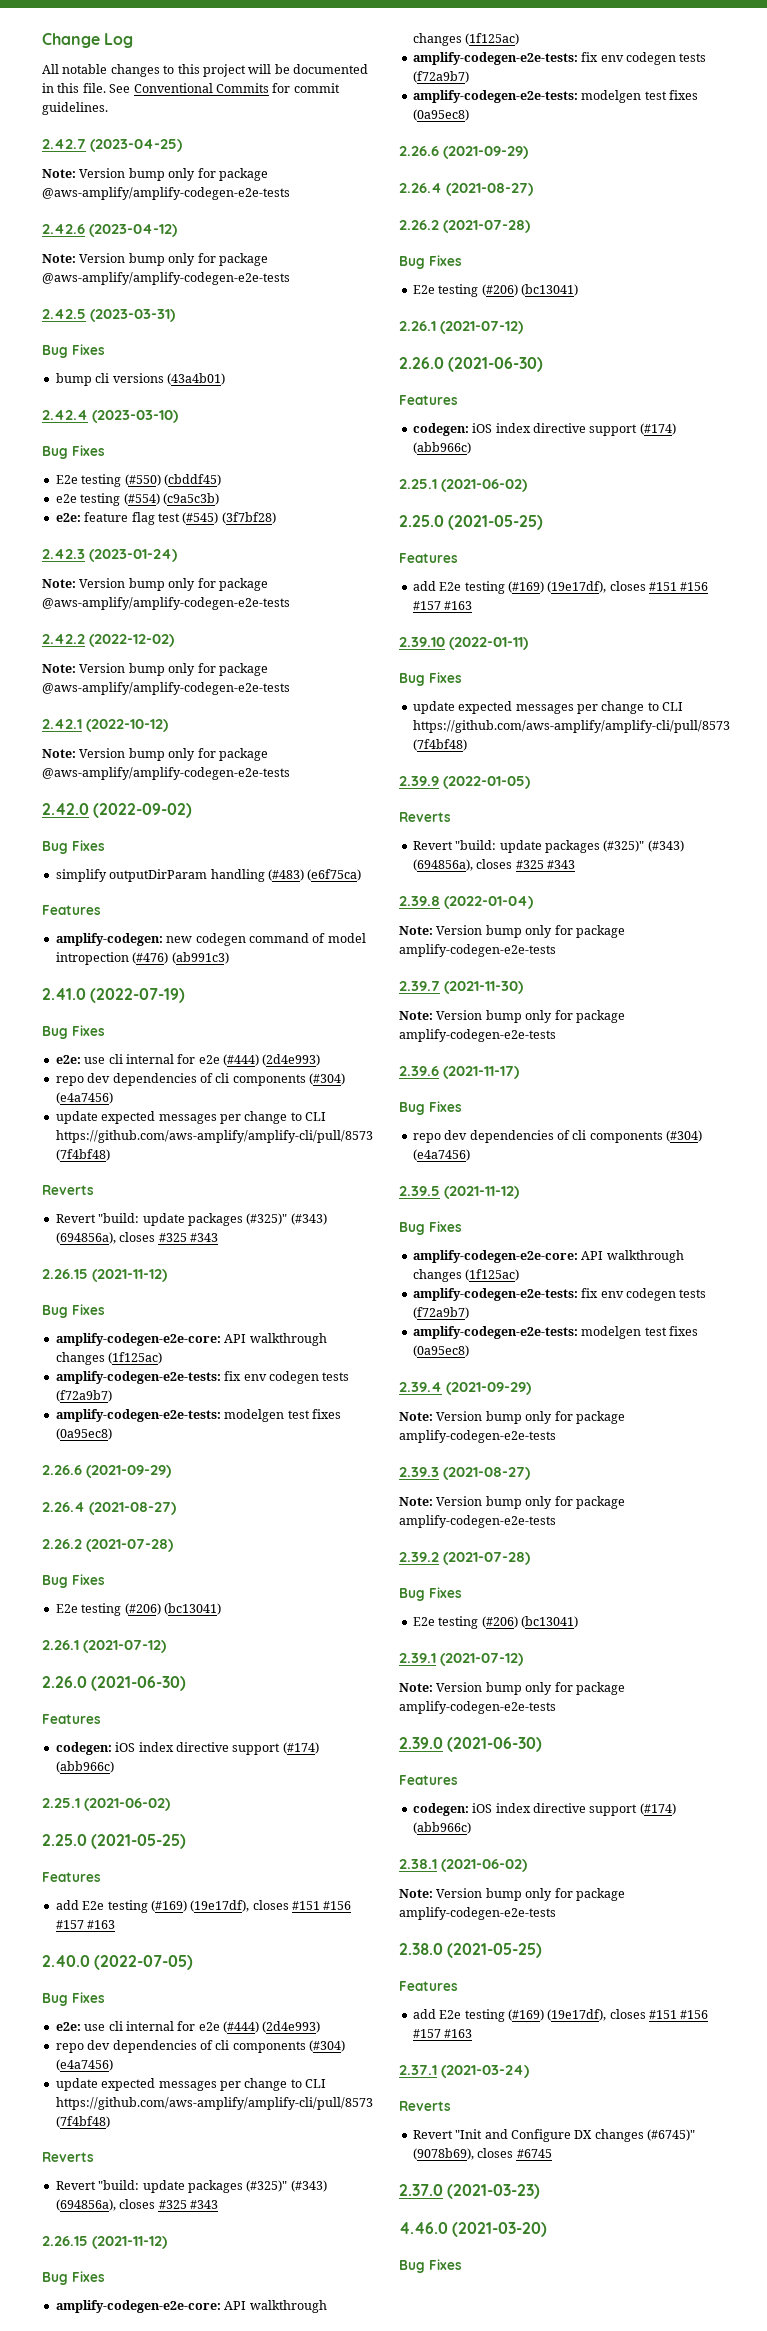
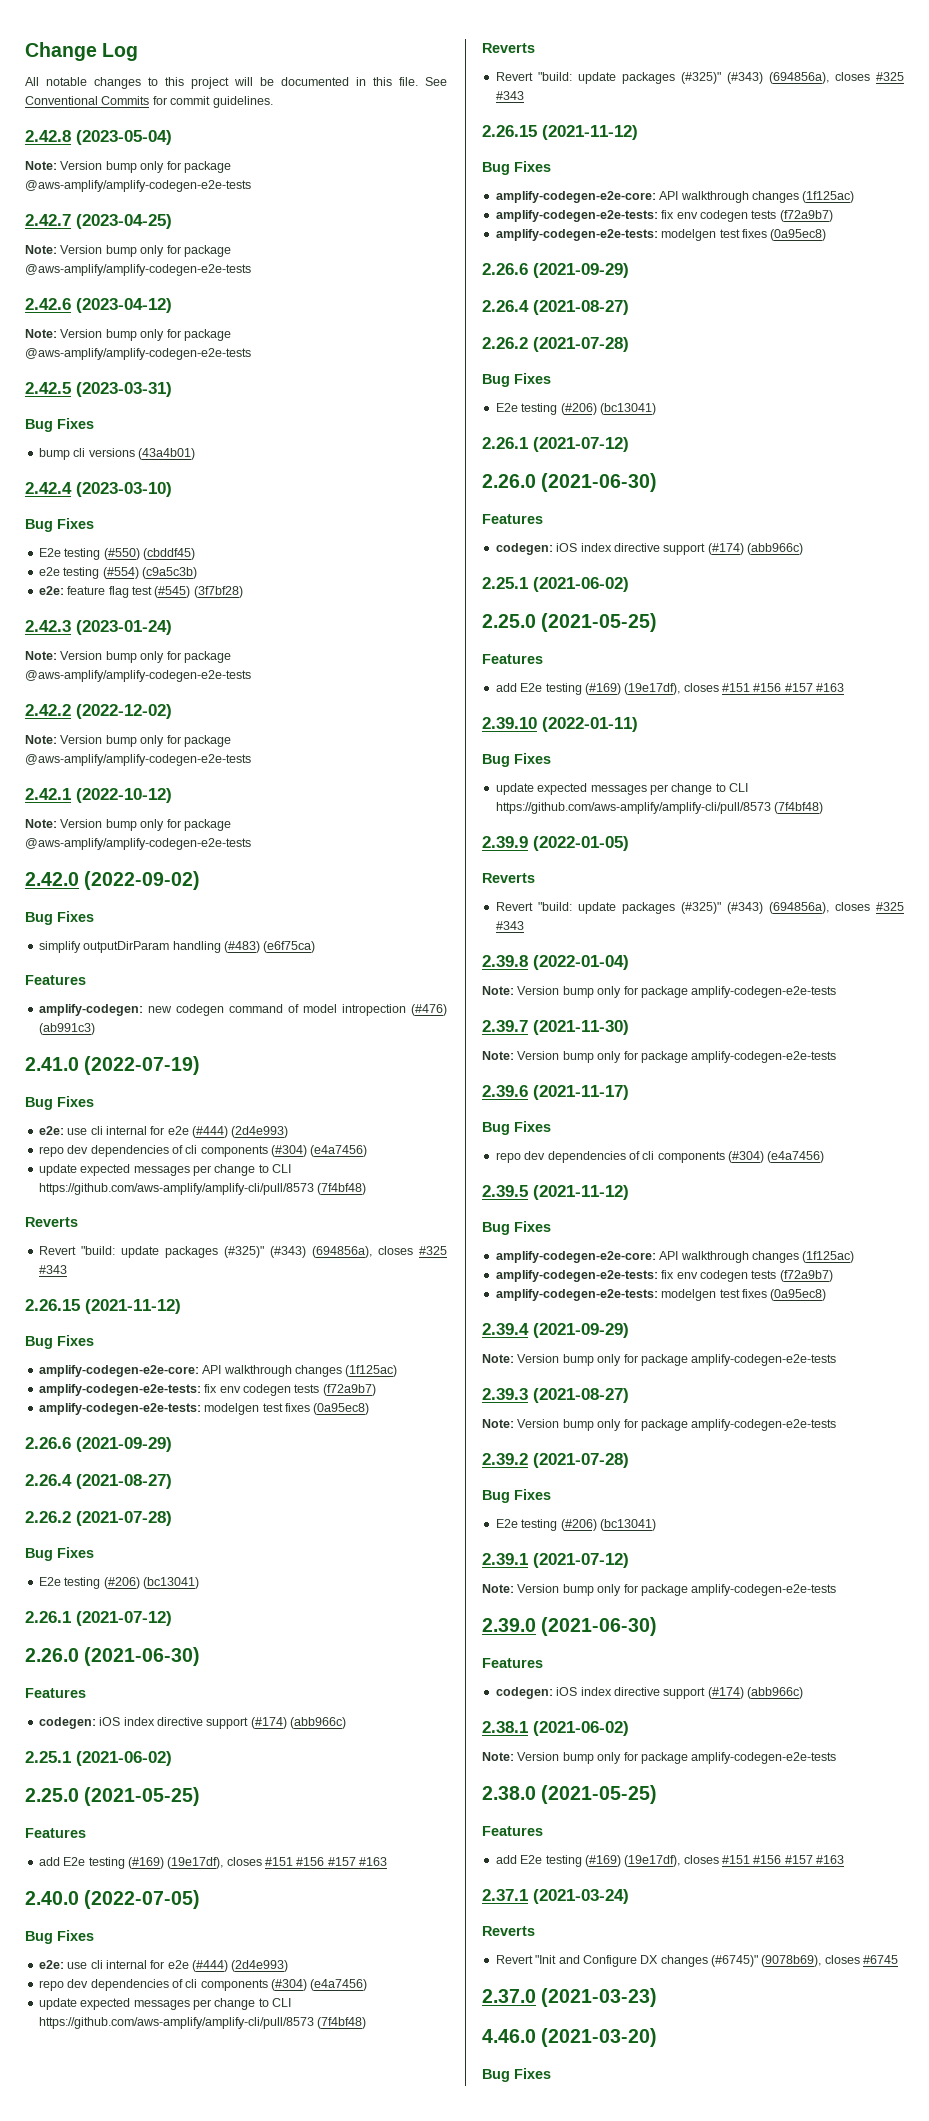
(108, 108) none -> [25,130,172,145] [25,161,231,173] [25,180,251,192] // 2.42.8 (2023-05-04) // Note: Version bump only for package @aws-amplify/amplify-codegen-e2e-tests

